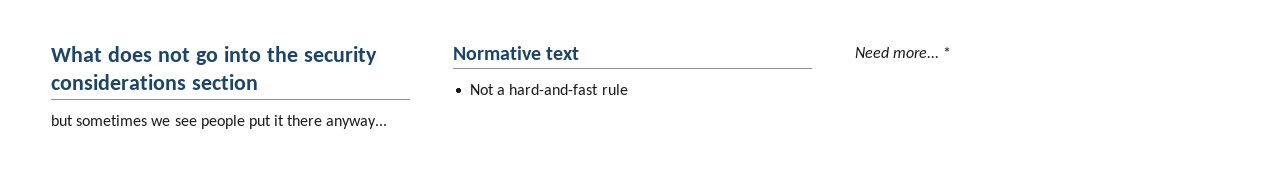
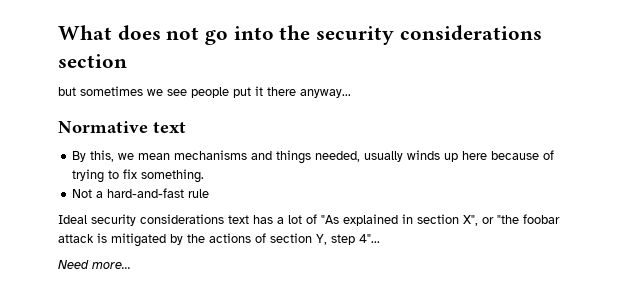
[470,84,628,95] Not a hard-and-fast rule -> [72,150,555,164] [72,169,205,183] [72,188,210,198] [58,214,560,226] [58,233,380,247] By this, we mean mechanisms and things needed, usually winds up here because of trying to fix something. // Not a hard-and-fast rule // Ideal security considerations text has a lot of "As explained in section X", or "the foobar attack is mitigated by the actions of section Y, step 4"...
[943,47,952,58] * -> (131, 265) none

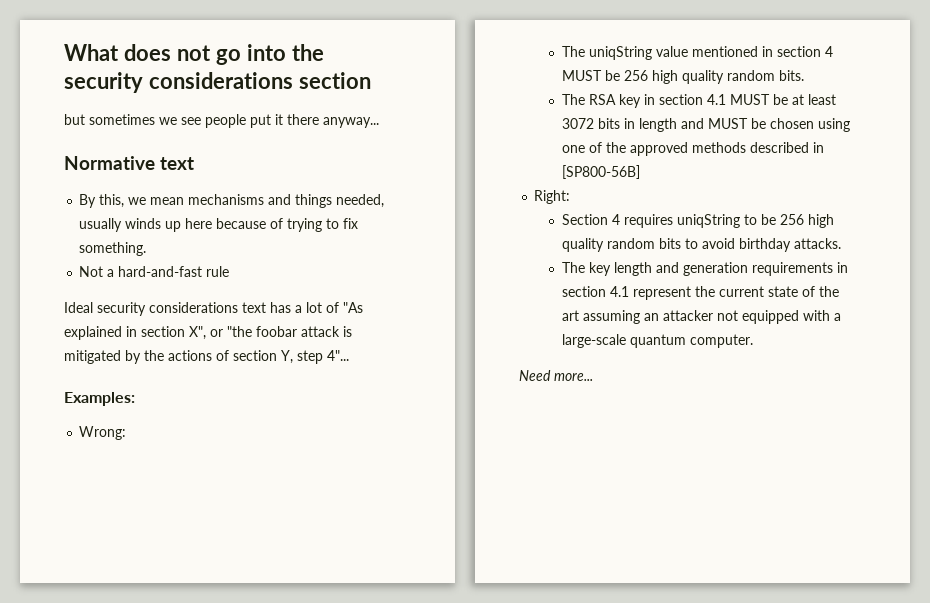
(380, 238) none -> [64,392,135,406] [79,426,127,440] [561,46,833,60] [561,70,804,84] [561,94,836,108] [561,118,850,132] [561,142,824,156] [561,165,640,179] [534,190,571,204] [561,214,834,228] [561,238,841,252] [561,262,848,276] [561,286,839,300] [561,310,841,324] [561,334,753,348] // Examples: // Wrong: // The uniqString value mentioned in section 4 MUST be 256 high quality random bits. // The RSA key in section 4.1 MUST be at least 3072 bits in length and MUST be chosen using one of the approved methods described in [SP800-56B] // Right: // Section 4 requires uniqString to be 256 high quality random bits to avoid birthday attacks. // The key length and generation requirements in section 4.1 represent the current state of the art assuming an attacker not equipped with a large-scale quantum computer.

